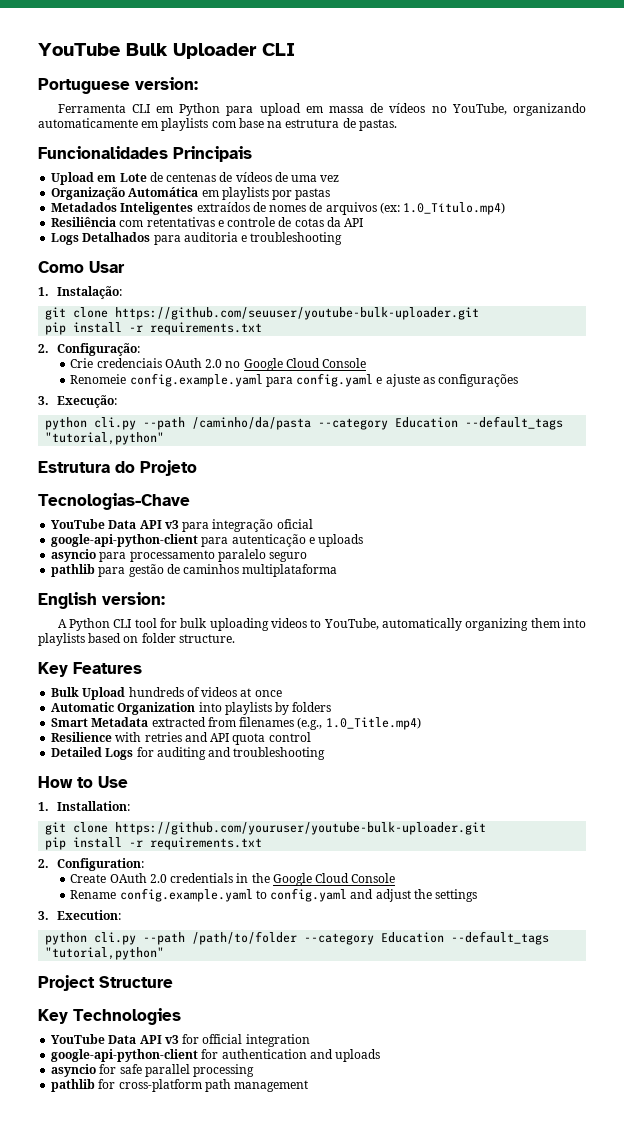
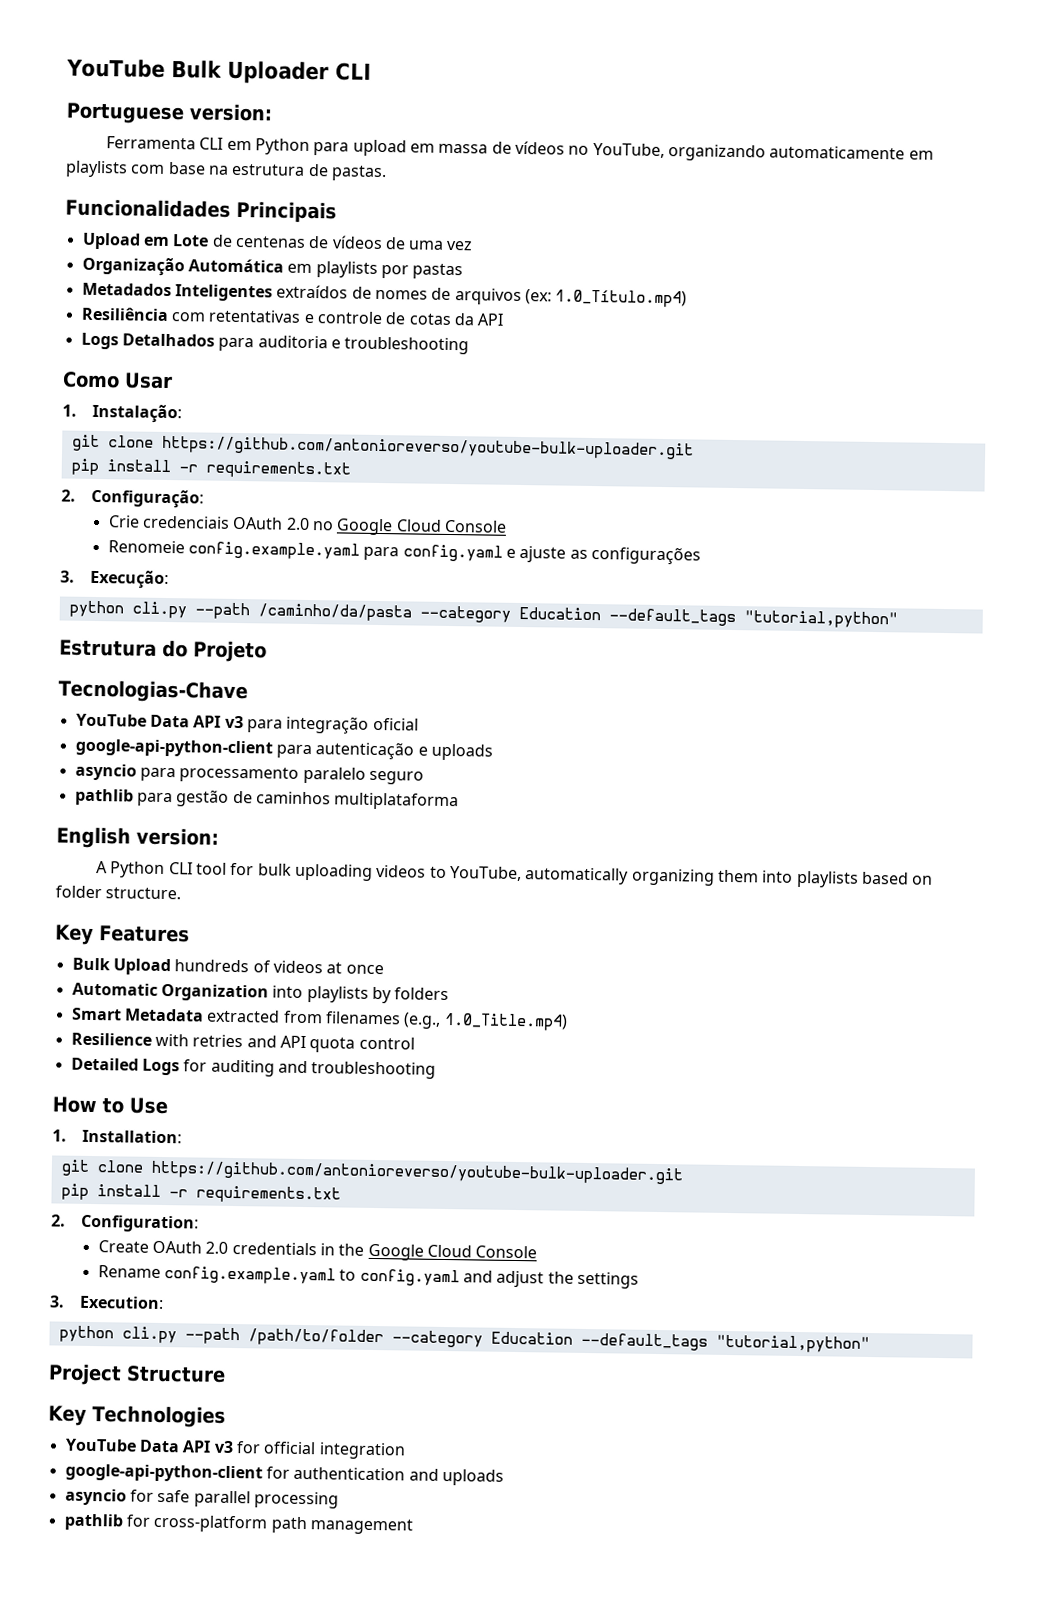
[115,307,480,320] https://github.com/seuuser/youtube-bulk-uploader.git -> [161,435,694,460] https://github.com/antonioreverso/youtube-bulk-uploader.git
[115,822,487,835] https://github.com/youruser/youtube-bulk-uploader.git -> [150,1160,683,1185] https://github.com/antonioreverso/youtube-bulk-uploader.git

